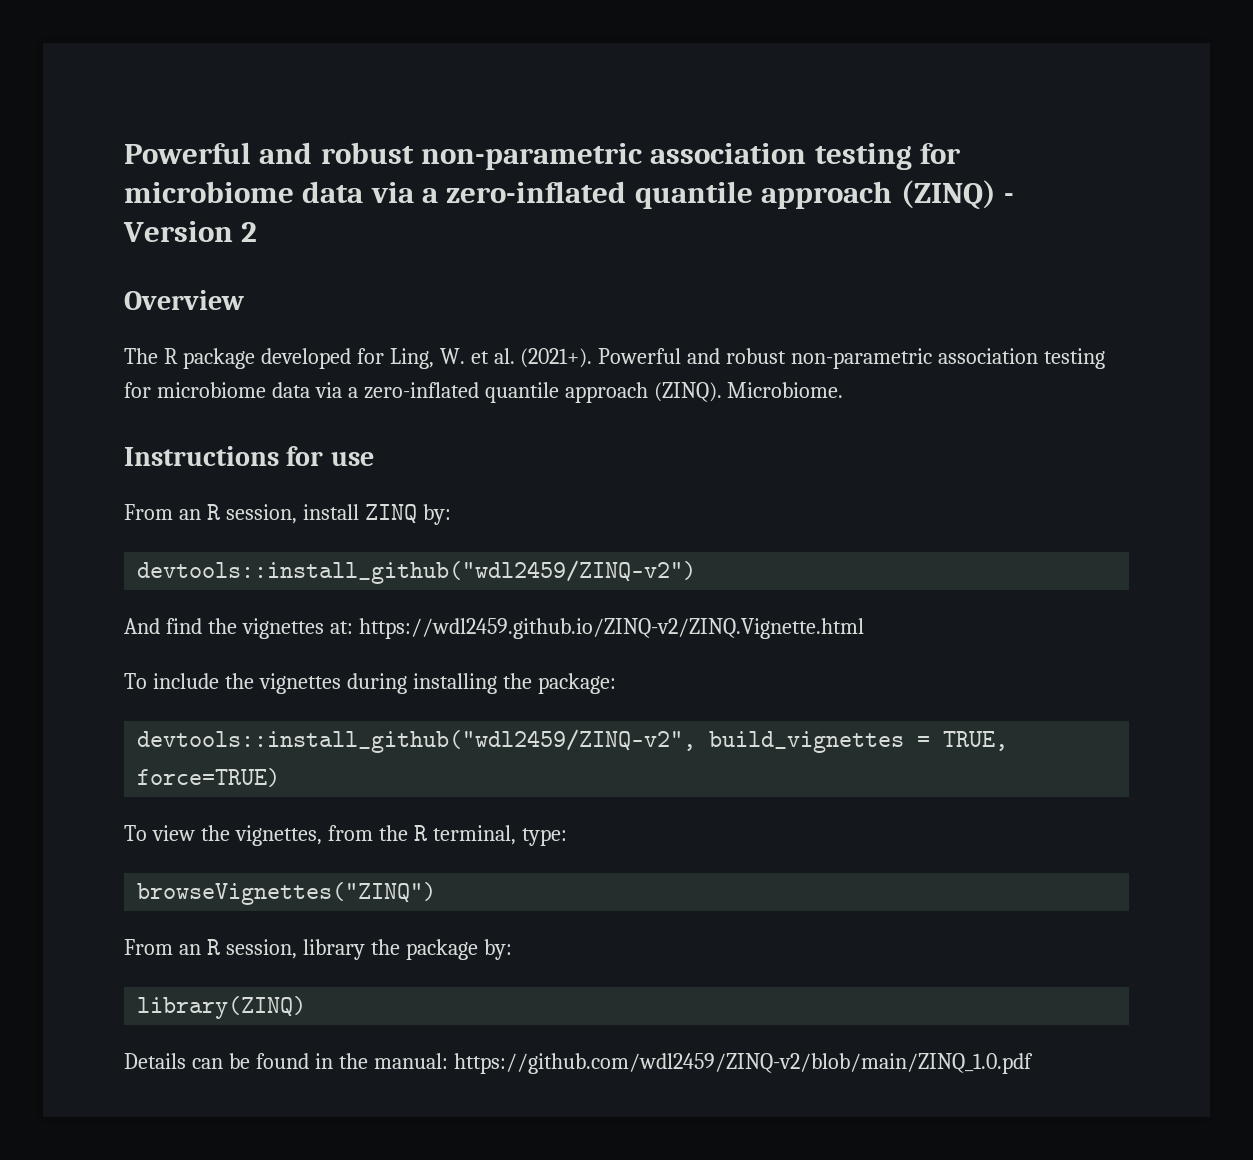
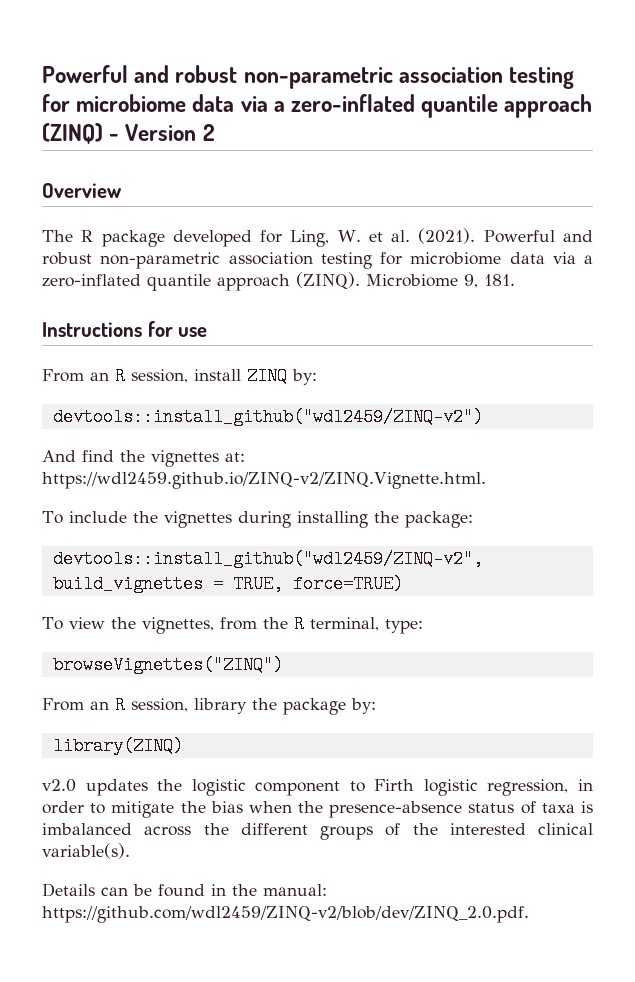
[520,348,593,368] (2021+). -> [418,228,476,244] (2021).
[727,382,844,398] Microbiome. -> [366,274,515,288] Microbiome 9, 181.
[358,618,864,639] https://wdl2459.github.io/ZINQ-v2/ZINQ.Vignette.html -> [42,472,486,489] https://wdl2459.github.io/ZINQ-v2/ZINQ.Vignette.html.
(307, 1007) none -> [42,779,593,796] [42,801,593,818] [42,823,593,840] [42,843,130,859] // v2.0 updates the logistic component to Firth logistic regression, in order to mitigate the bias when the presence-absence status of taxa is imbalanced across the different groups of the interested clinical variable(s).
[453,1053,1033,1074] https://github.com/wdl2459/ZINQ-v2/blob/main/ZINQ_1.0.pdf -> [42,906,529,923] https://github.com/wdl2459/ZINQ-v2/blob/dev/ZINQ_2.0.pdf.

